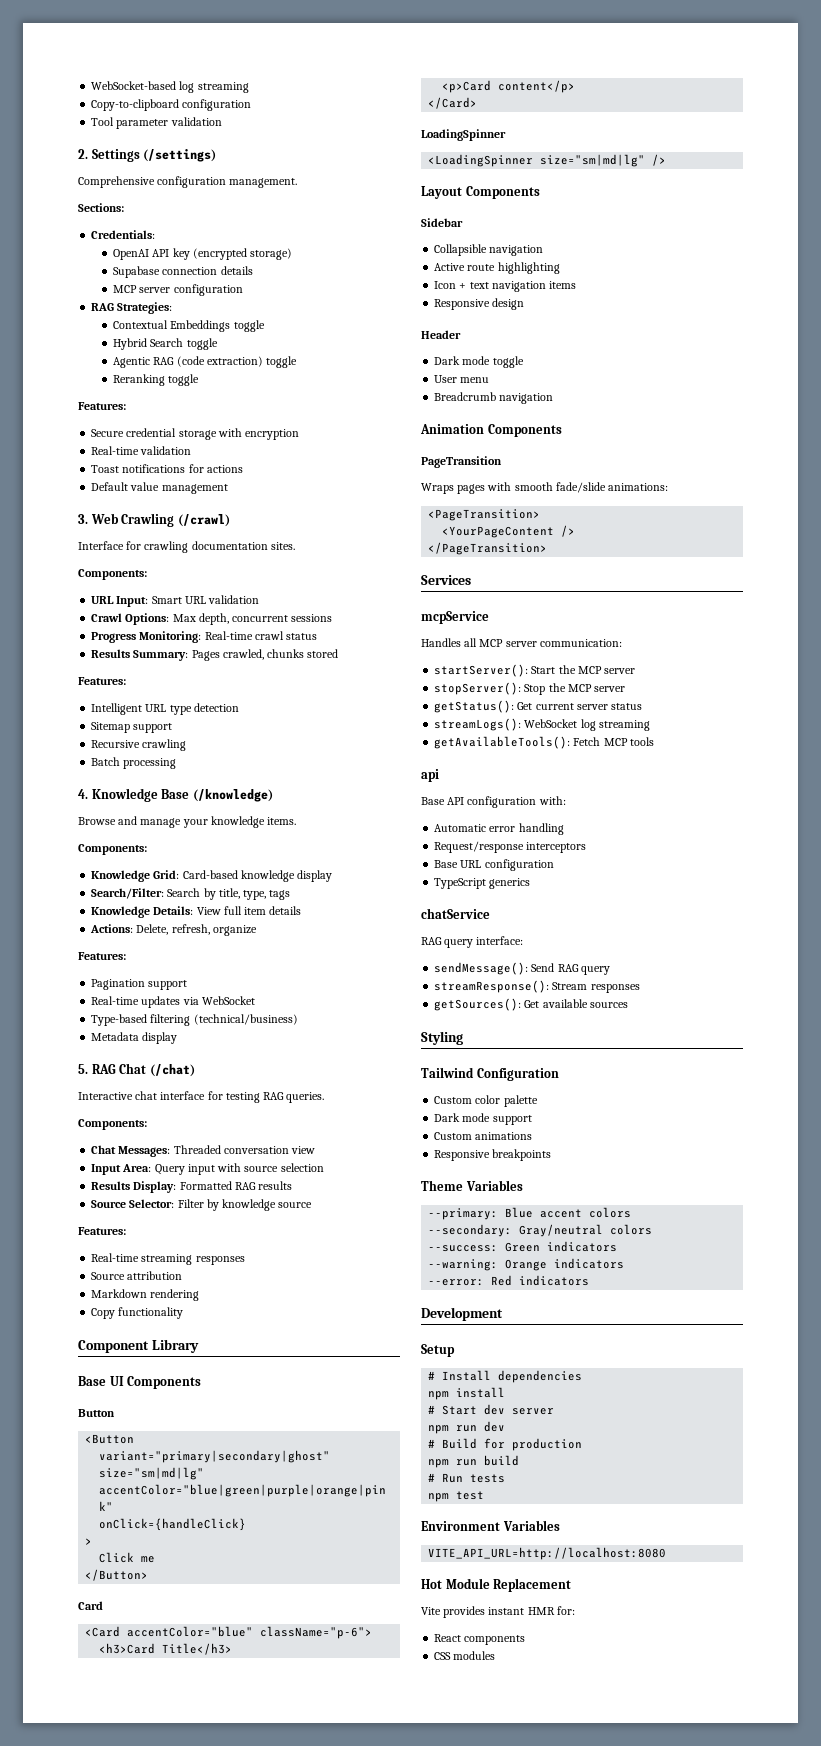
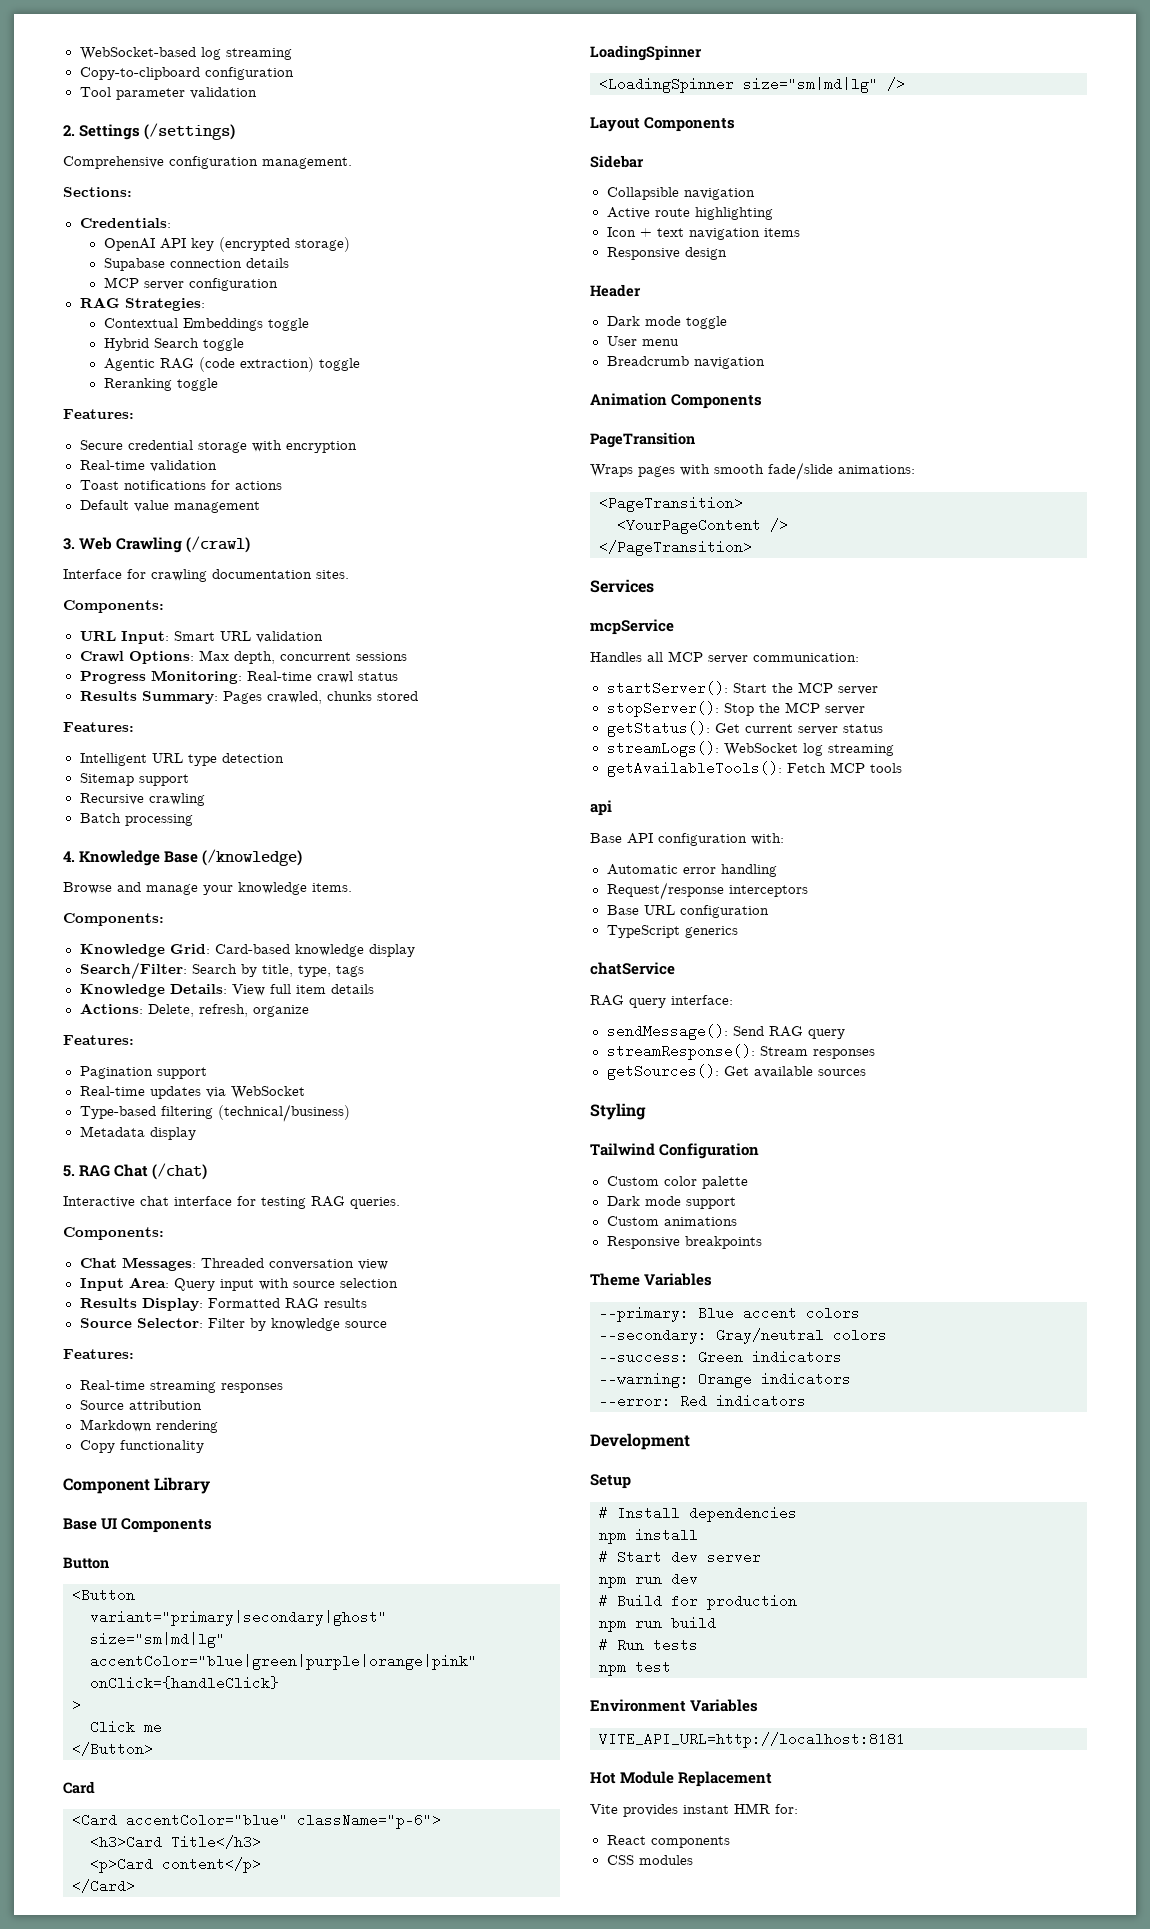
[428,1547,667,1560] VITE_API_URL=http://localhost:8080 -> [599,1732,905,1748] VITE_API_URL=http://localhost:8181

